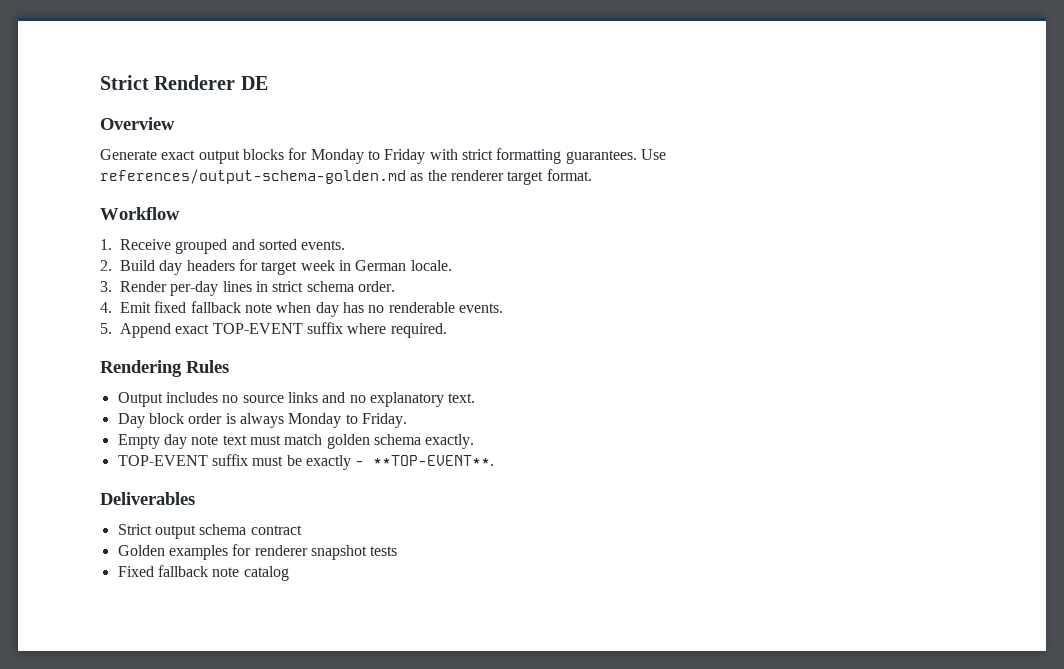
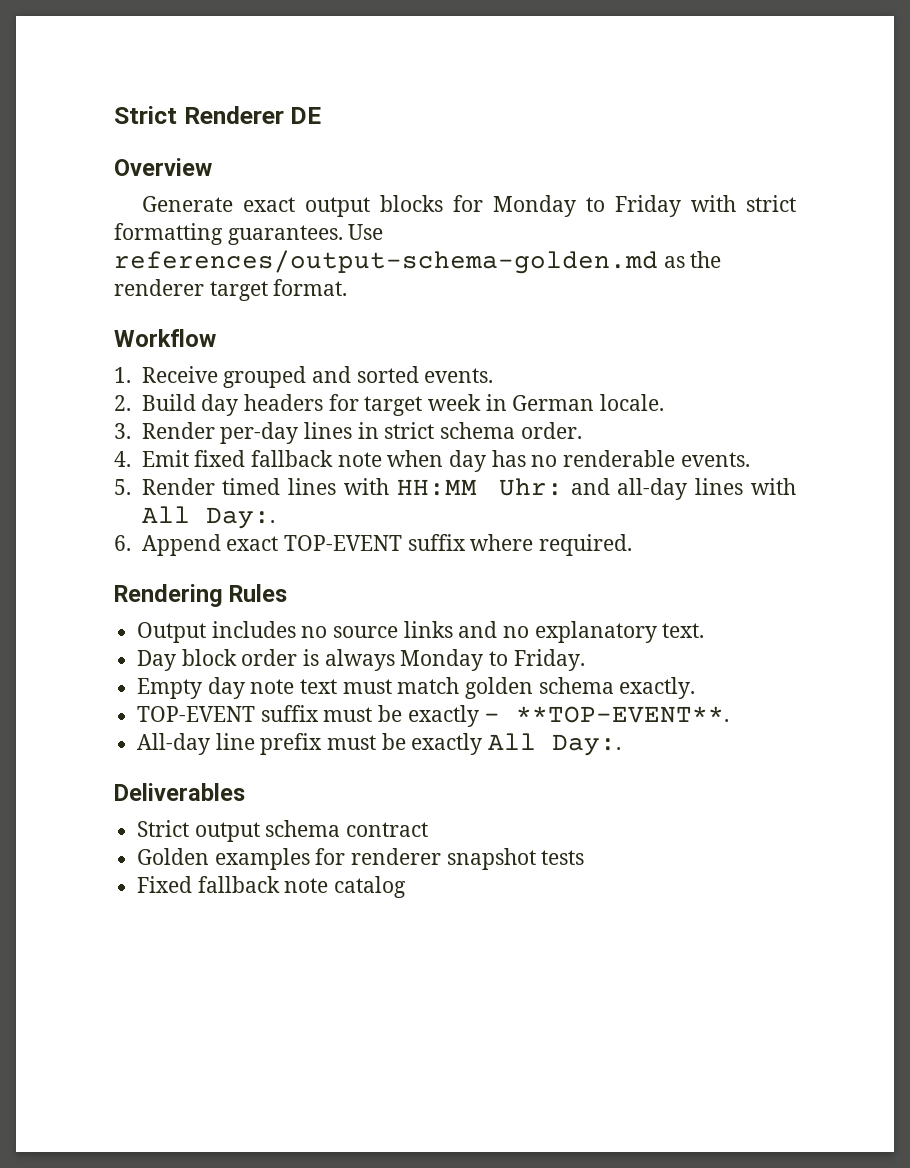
(112, 328) none -> [141,478,796,500] [141,506,275,529] [114,535,131,551] Render timed lines with HH:MM Uhr: and all-day lines with All Day:. // 6.
(495, 460) none -> [137,733,622,756] // All-day line prefix must be exactly All Day:.

